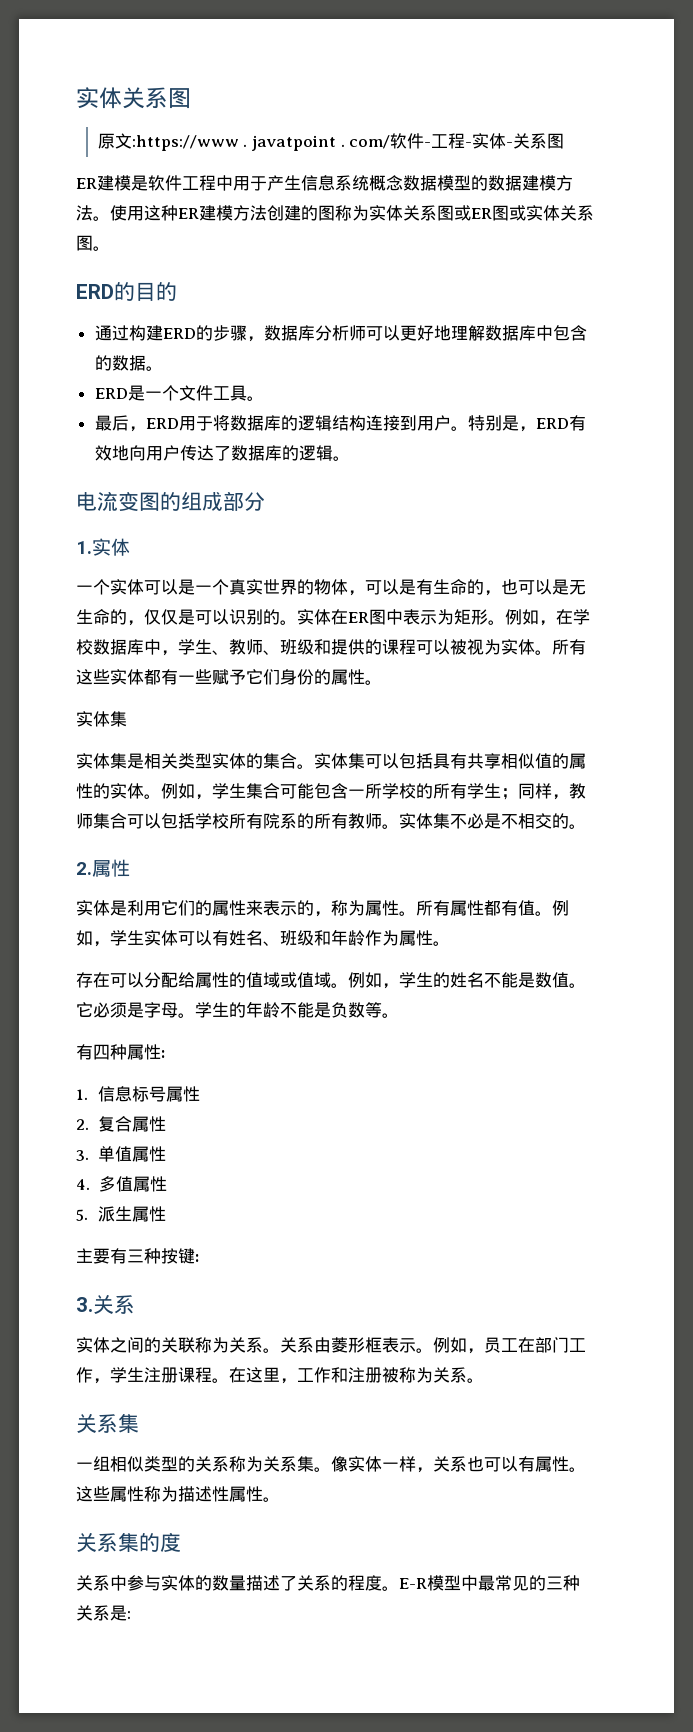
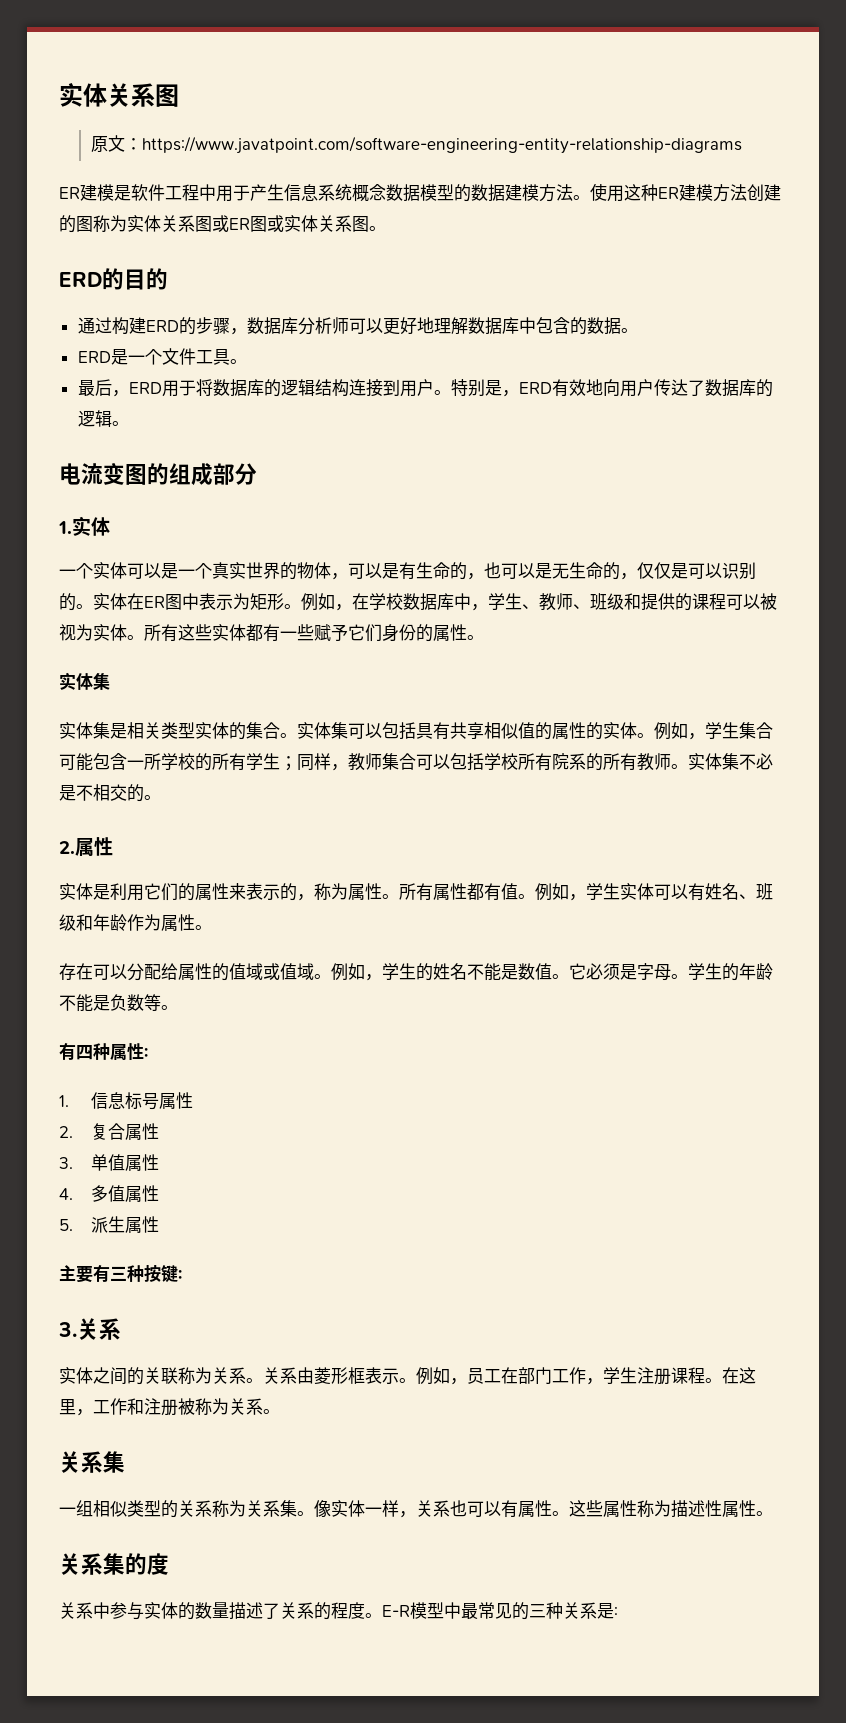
[131,133,565,151] :https://www . javatpoint . com/软件-工程-实体-关系图 -> [124,136,742,154] ：https://www.javatpoint.com/software-engineering-entity-relationship-diagrams

